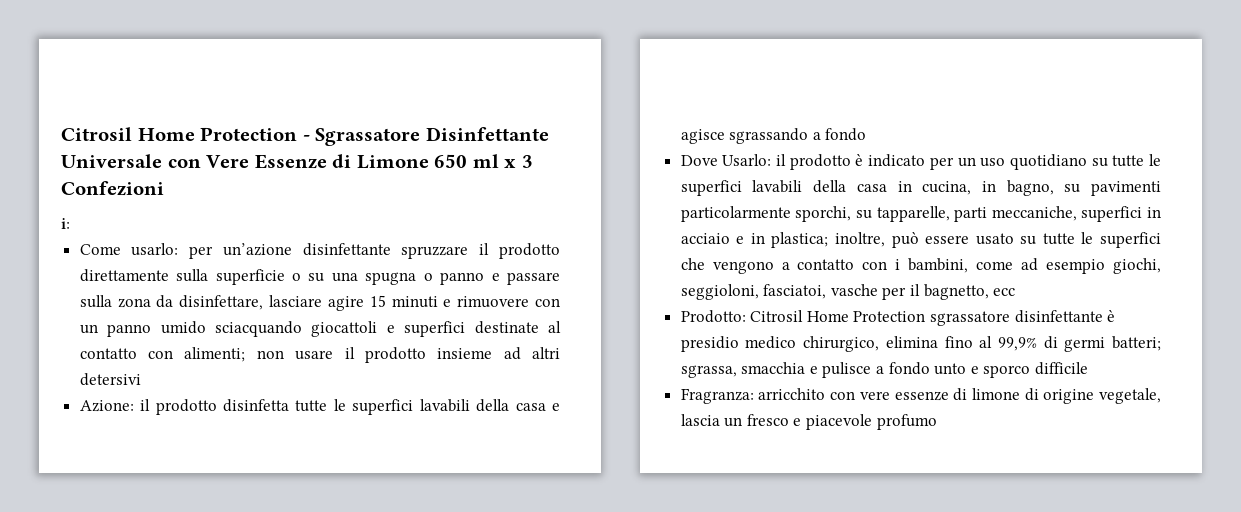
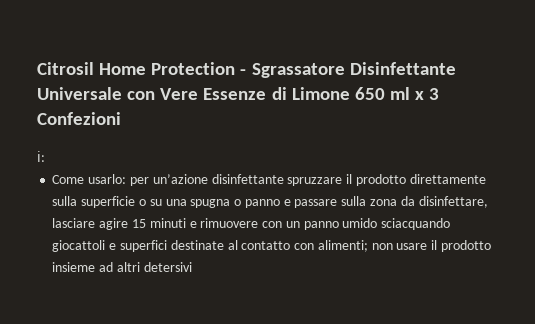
[79,399,560,415] [680,128,867,144] [680,154,1161,170] [680,180,1161,196] [680,206,1161,222] [680,232,1161,248] [680,258,1161,274] [680,284,1016,300] [680,310,1116,326] [680,336,1161,352] [680,362,1089,378] [680,388,1161,404] [680,414,937,430] // Azione: il prodotto disinfetta tutte le superfici lavabili della casa e agisce sgrassando a fondo // Dove Usarlo: il prodotto è indicato per un uso quotidiano su tutte le superfici lavabili della casa in cucina, in bagno, su pavimenti particolarmente sporchi, su tapparelle, parti meccaniche, superfici in acciaio e in plastica; inoltre, può essere usato su tutte le superfici che vengono a contatto con i bambini, come ad esempio giochi, seggioloni, fasciatoi, vasche per il bagnetto, ecc // Prodotto: Citrosil Home Protection sgrassatore disinfettante è presidio medico chirurgico, elimina fino al 99,9% di germi batteri; sgrassa, smacchia e pulisce a fondo unto e sporco difficile // Fragranza: arricchito con vere essenze di limone di origine vegetale, lascia un fresco e piacevole profumo -> (192, 267) none

